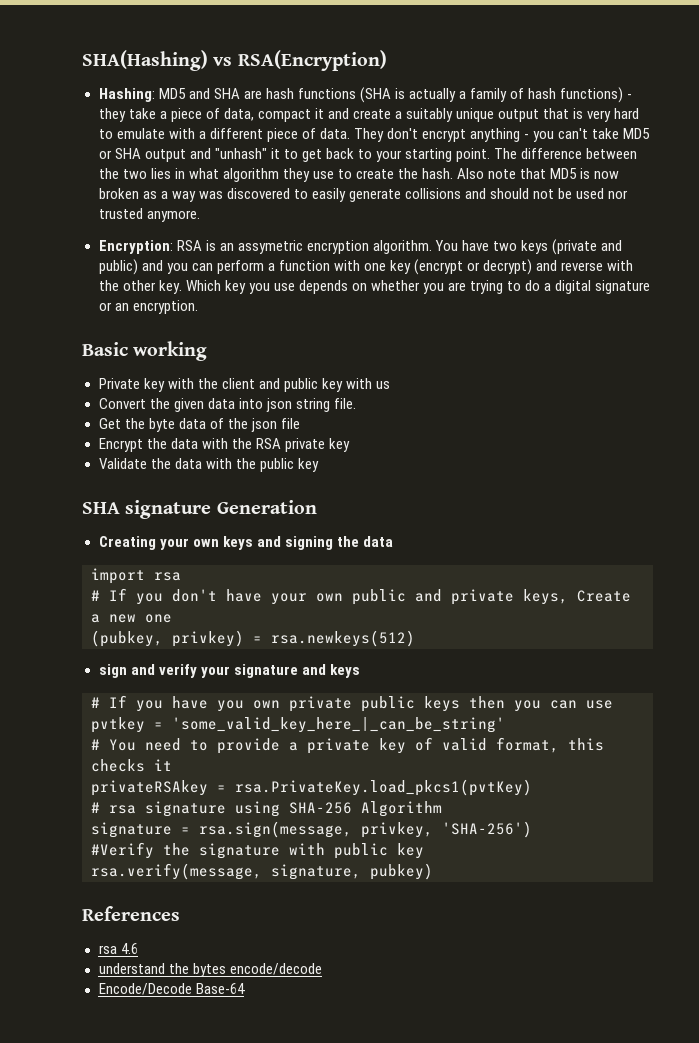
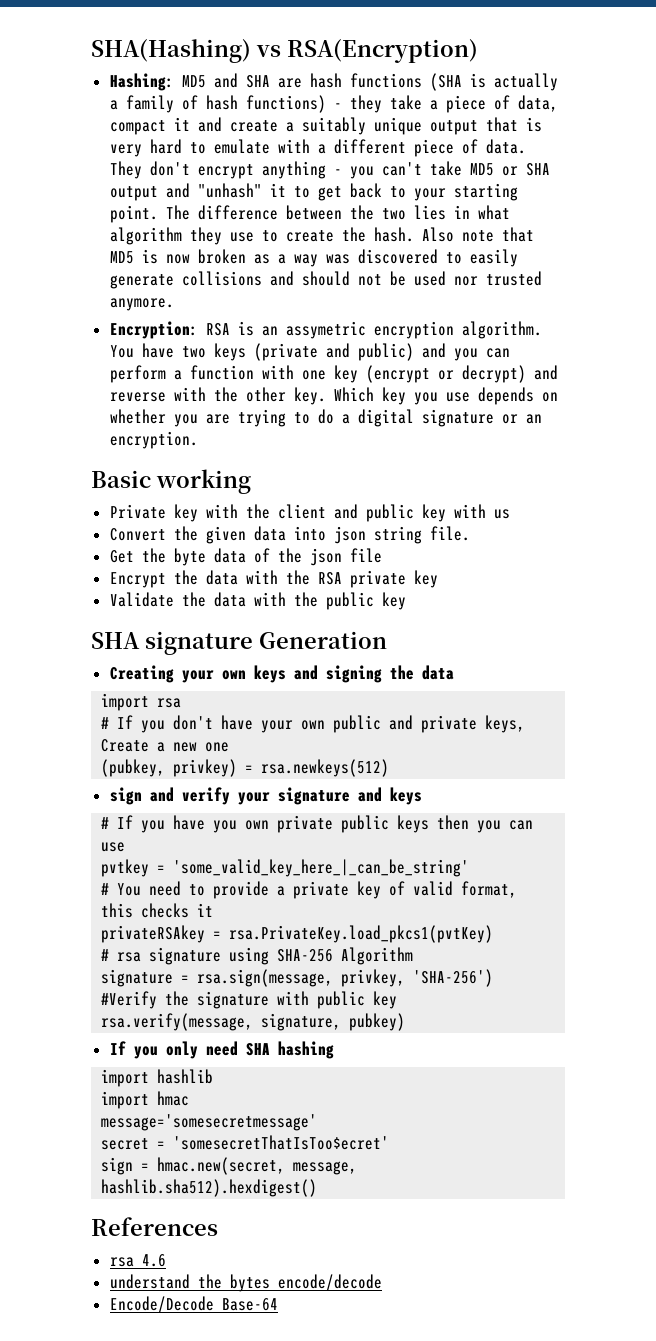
(433, 871) none -> [109,1041,334,1059] [101,1069,214,1087] [101,1091,190,1109] [101,1114,318,1131] [101,1135,390,1150] [101,1157,358,1175] [101,1179,318,1197] // If you only need SHA hashing // import hashlib // import hmac // message='somesecretmessage' // secret = 'somesecretThatIsToo$ecret' // sign = hmac.new(secret, message, hashlib.sha512).hexdigest()

